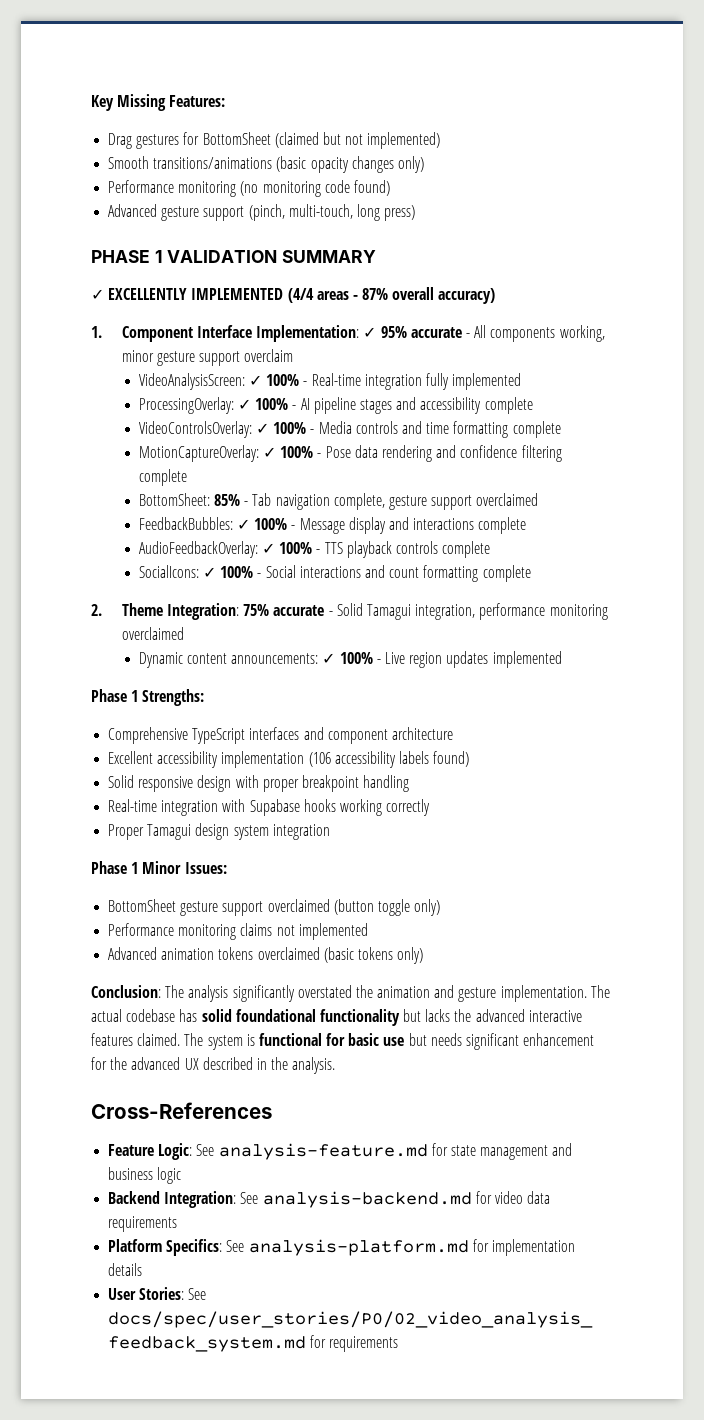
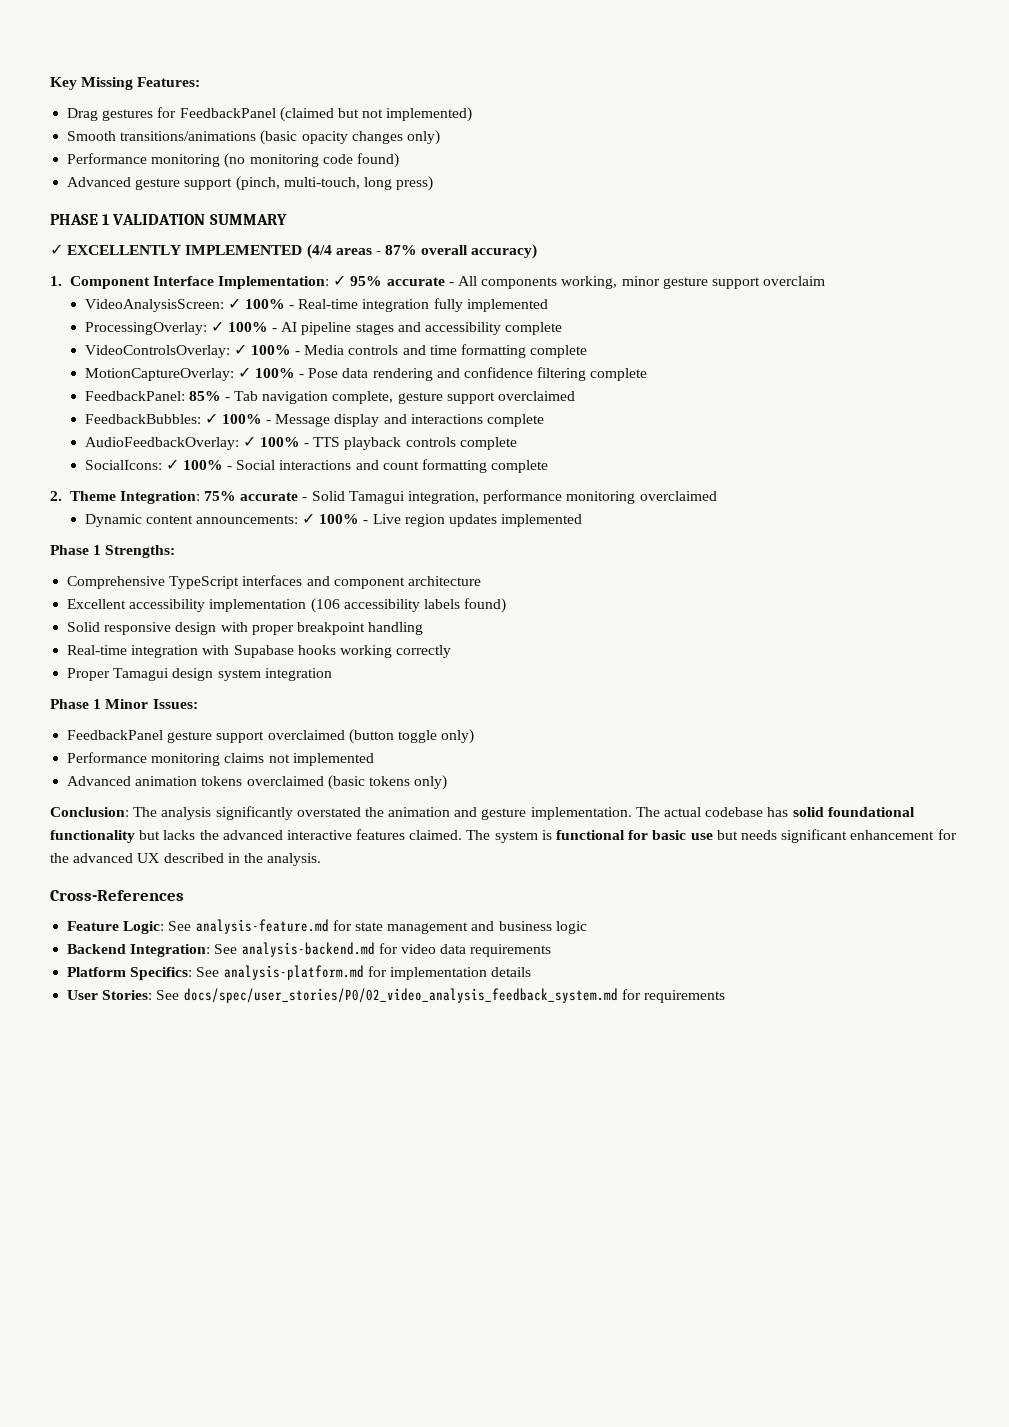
[202,132,271,145] BottomSheet -> [179,108,276,118] FeedbackPanel
[138,493,210,506] BottomSheet: -> [84,391,185,401] FeedbackPanel:
[108,899,177,912] BottomSheet -> [67,730,164,740] FeedbackPanel

